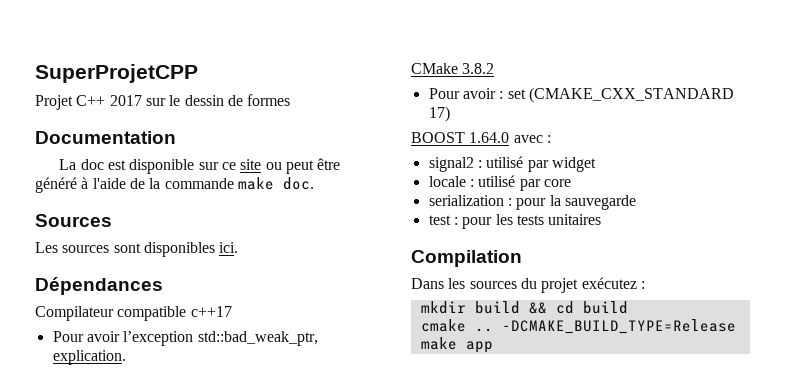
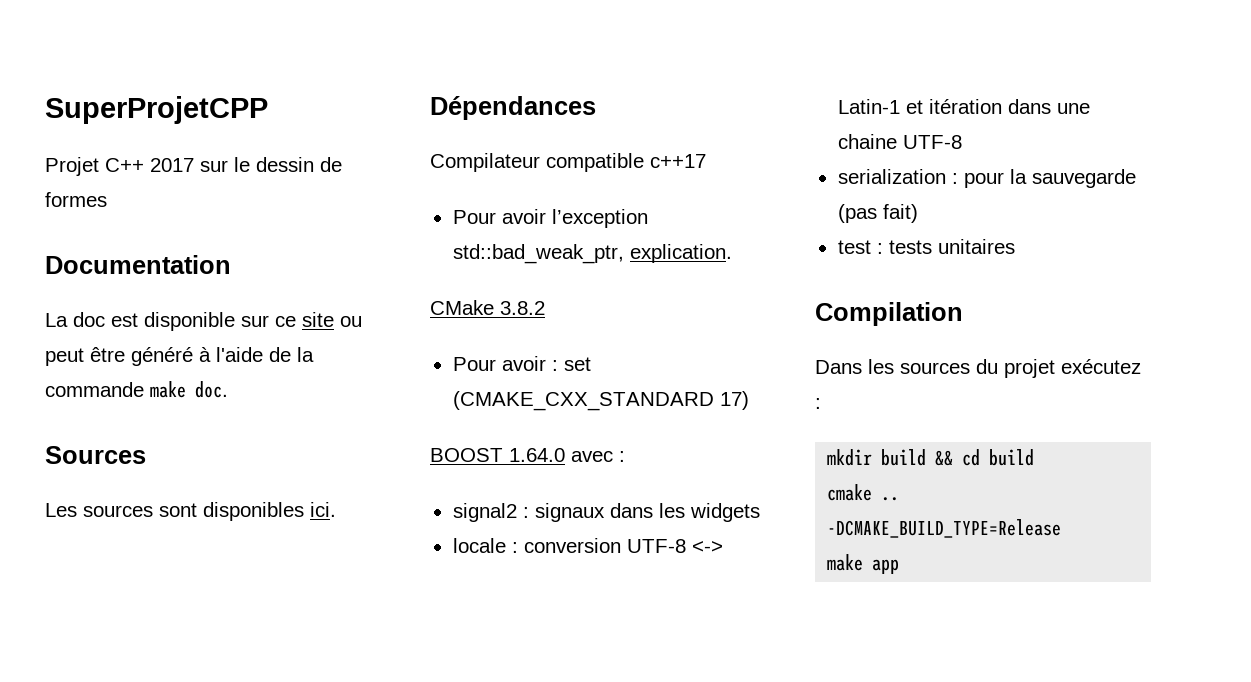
[486,156,596,172] [428,175,571,191] utilisé par widget // locale : utilisé par core -> [534,503,760,522] [452,538,723,553] [837,99,1090,114] [837,134,962,149] signaux dans les widgets // locale : conversion UTF-8 <-> Latin-1 et itération dans une chaine UTF-8
(636, 202) none -> [837,204,918,223] (pas fait)
[462,214,513,229] pour les -> (883, 248) none

